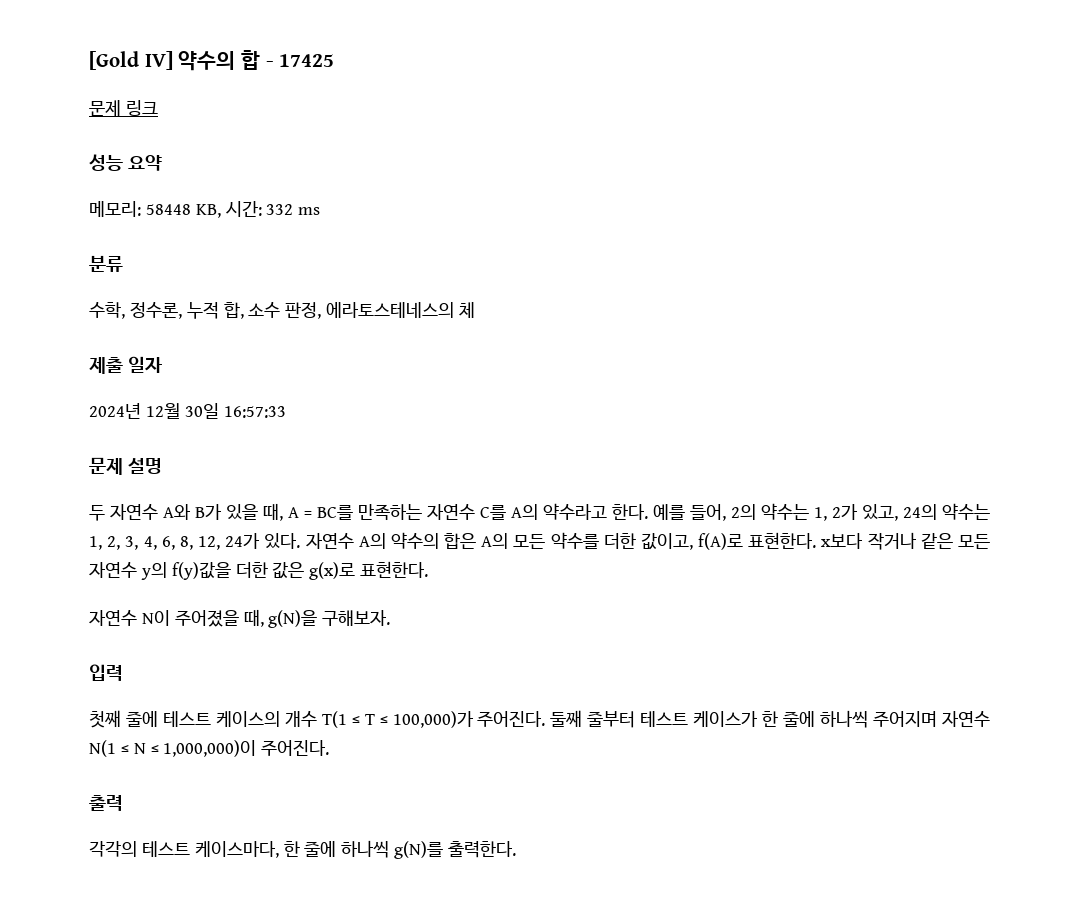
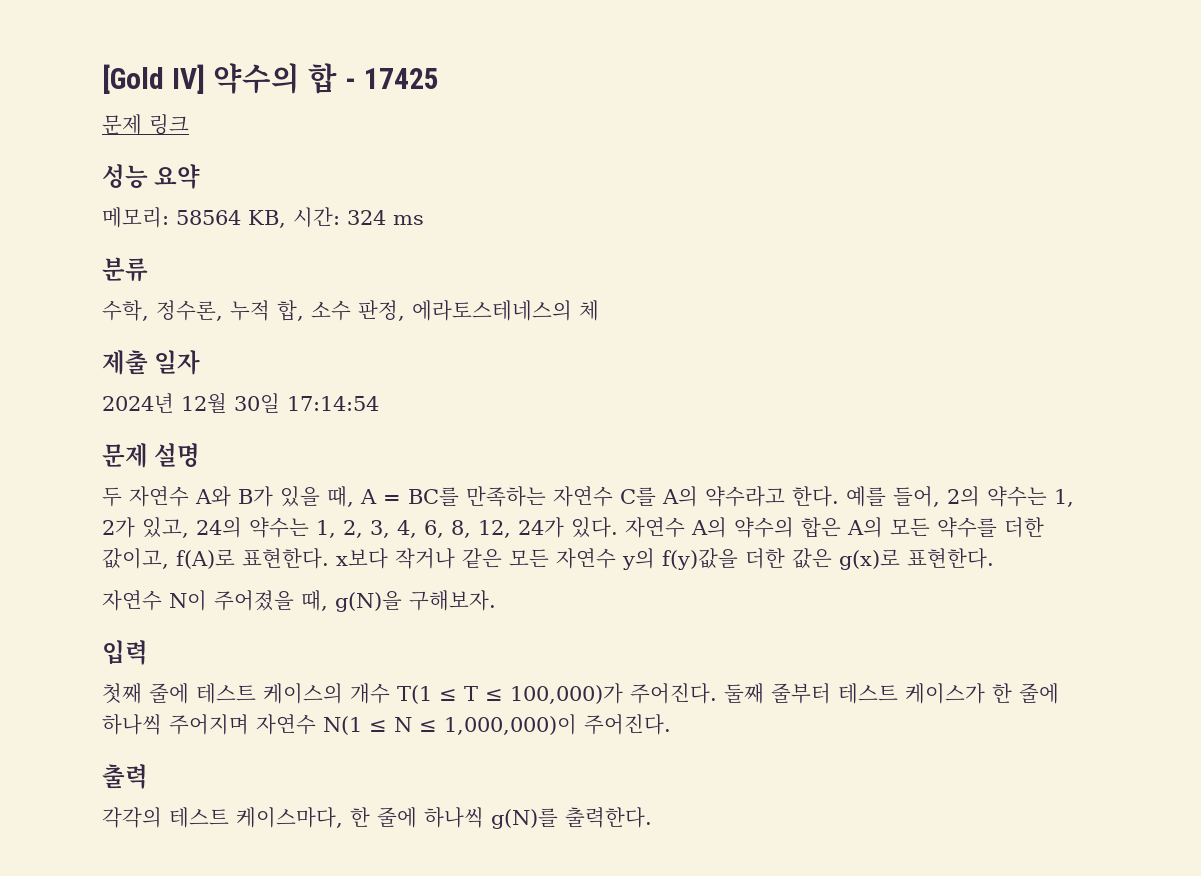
[145,204,191,215] 58448 -> [176,210,241,225] 58564
[266,204,294,215] 332 -> [347,210,386,225] 324
[223,406,286,418] 16:57:33 -> [287,396,379,411] 17:14:54

